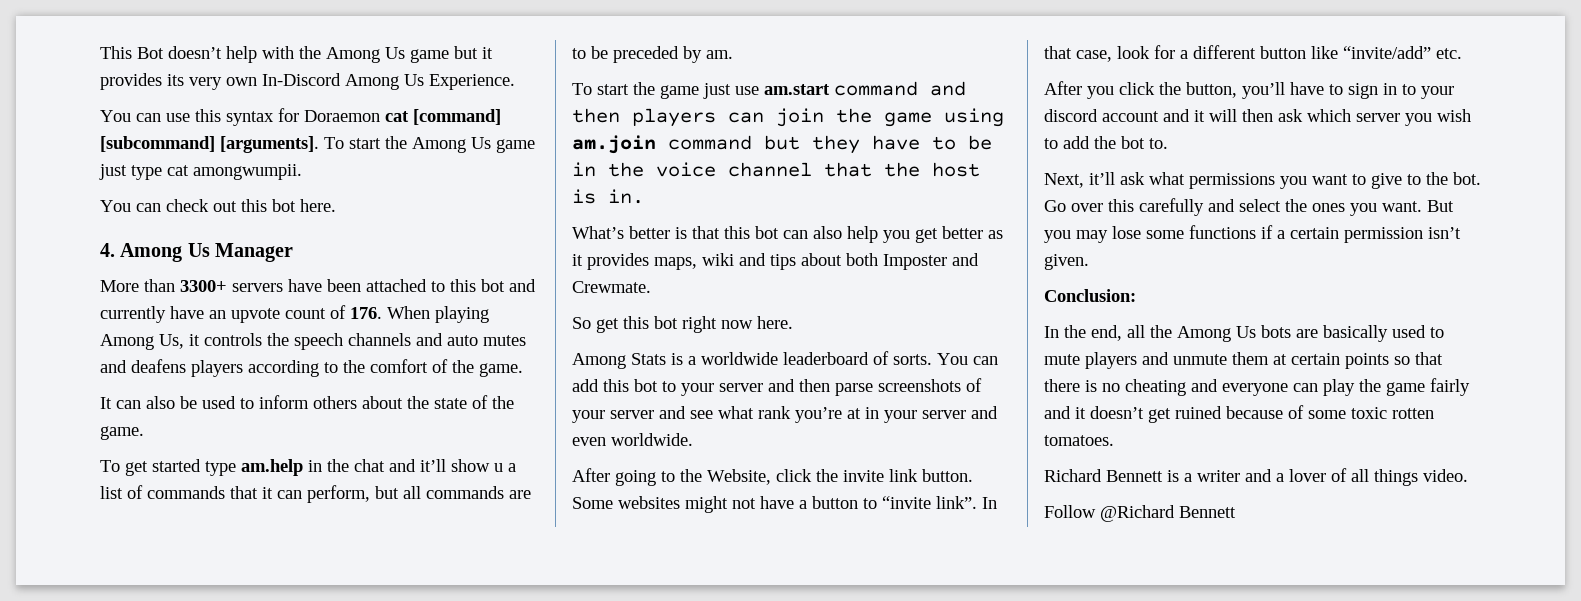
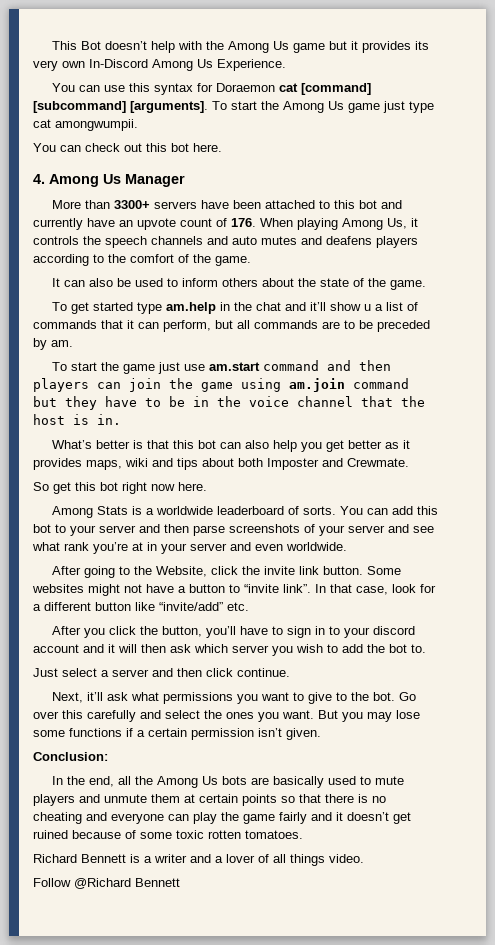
(1168, 143) none -> [33,668,290,677] // Just select a server and then click continue.

